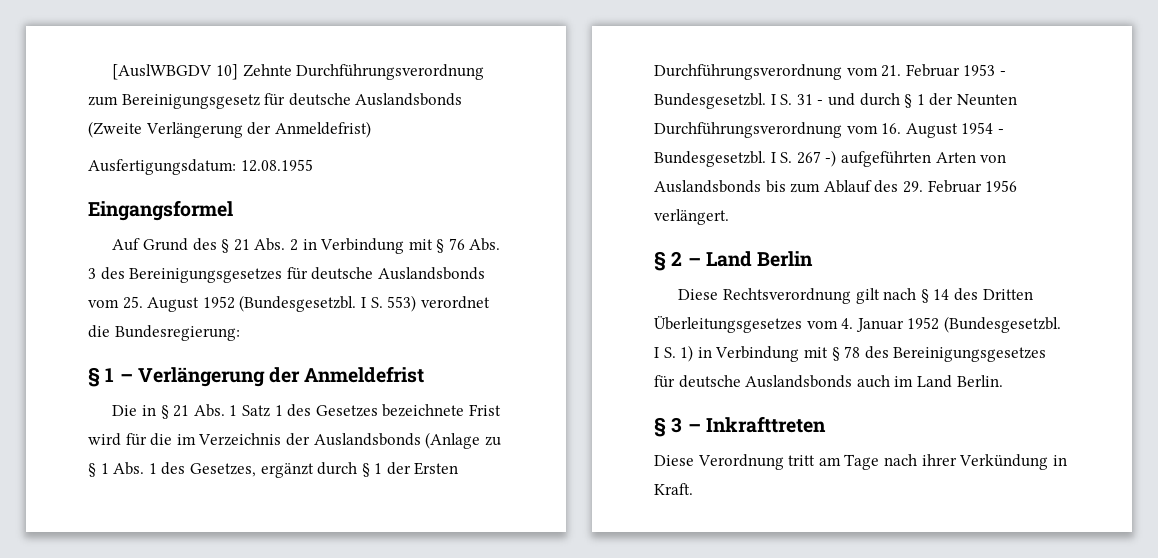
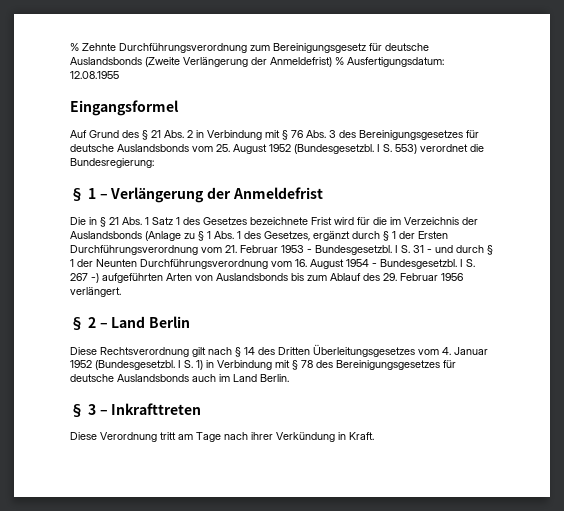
[112,64,238,80] [AuslWBGDV 10] -> [70,43,79,51] %
(371, 129) // -> [335,57,344,65] %

